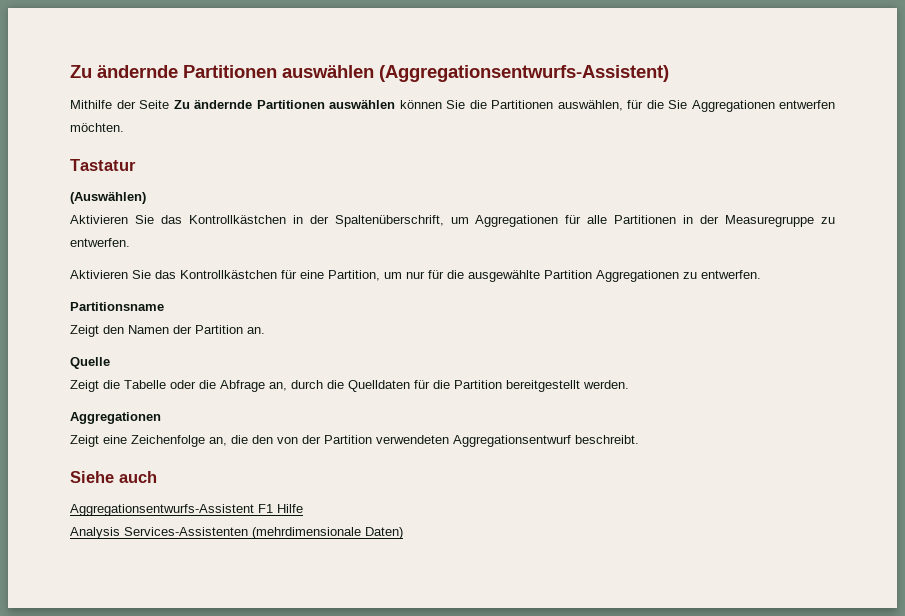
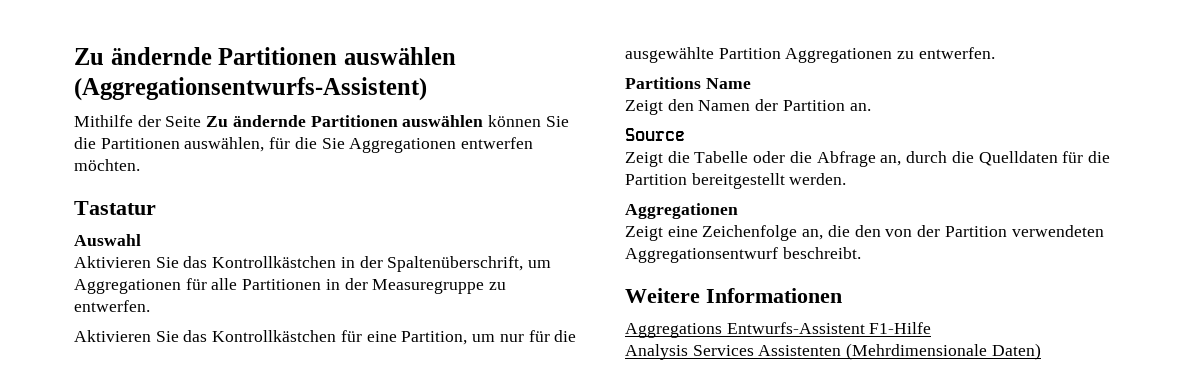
[70,191,146,204] (Auswählen) -> [74,234,141,246] Auswahl
[70,302,164,311] Partitionsname -> [625,77,751,89] Partitions Name
[70,357,110,369] Quelle -> [625,128,685,141] Source
[70,471,157,483] [70,504,303,516] [70,527,361,539] Siehe auch // Aggregationsentwurfs-Assistent F1 Hilfe // Analysis Services-Assistenten (mehrdimensionale -> [625,288,842,303] [625,322,932,338] [625,343,988,360] Weitere Informationen // Aggregations Entwurfs-Assistent F1-Hilfe // Analysis Services Assistenten (Mehrdimensionale

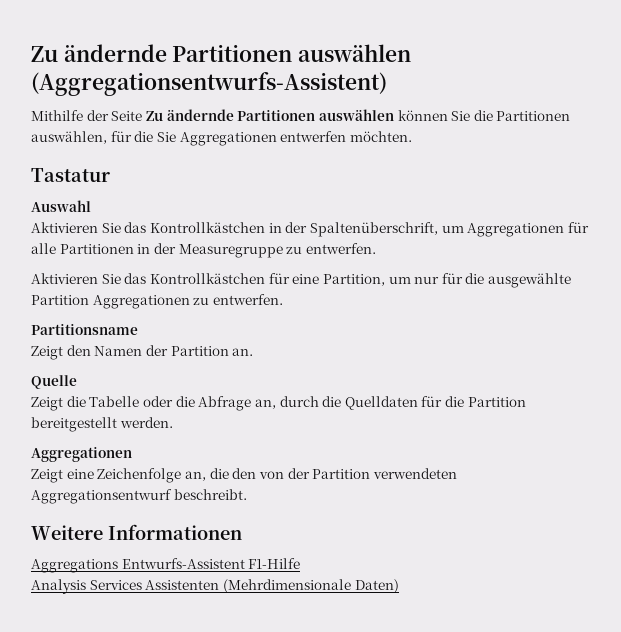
[625,77,751,89] Partitions Name -> [31,324,138,335] Partitionsname
[625,128,685,141] Source -> [31,375,77,389] Quelle

